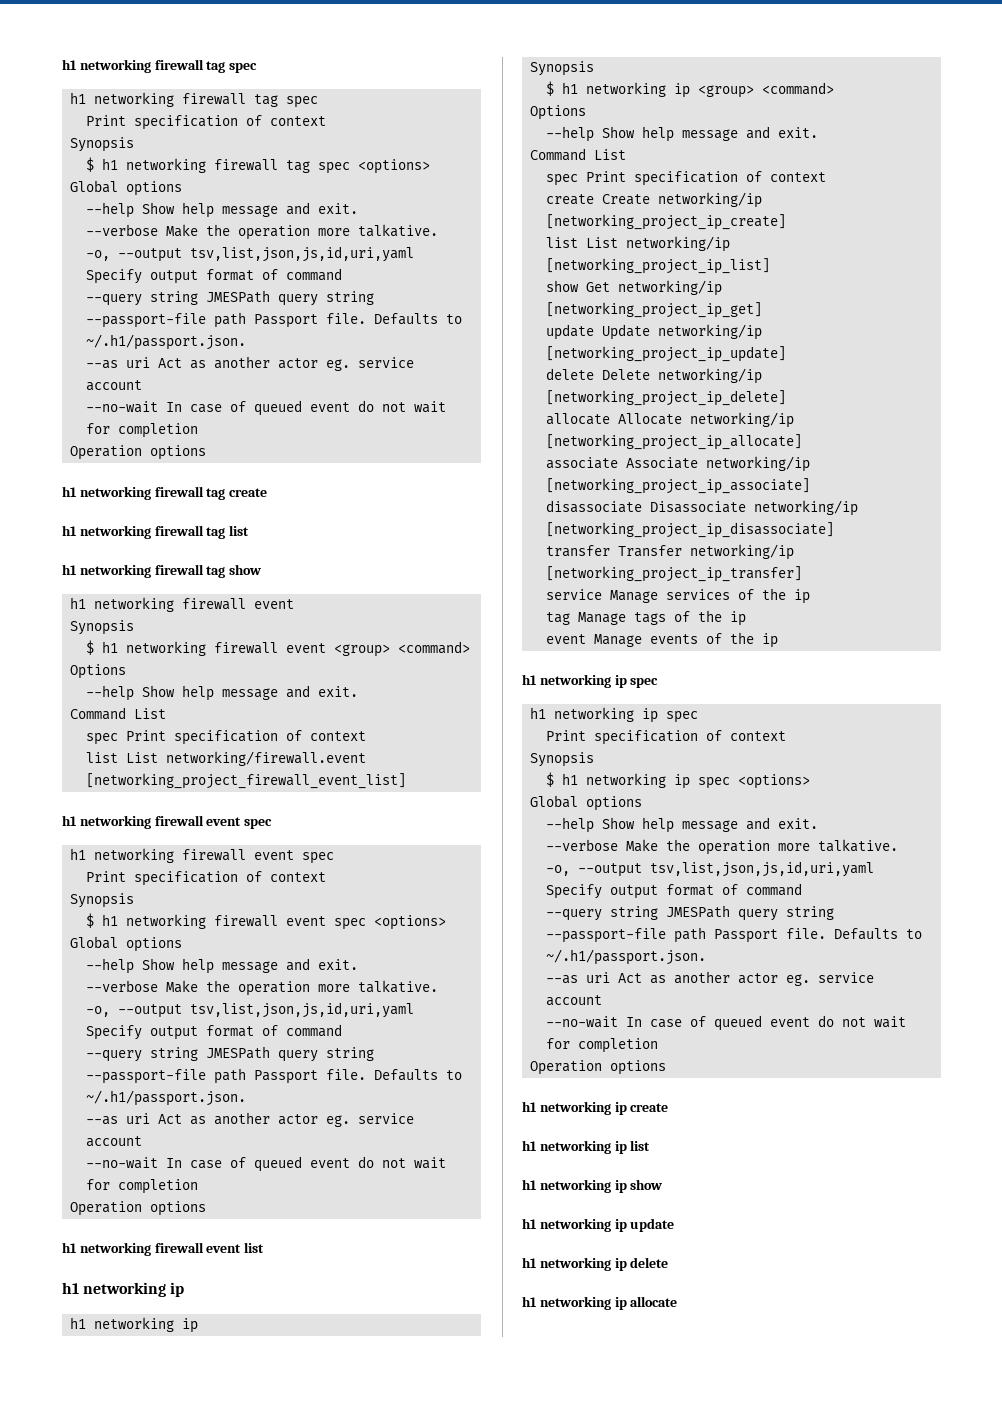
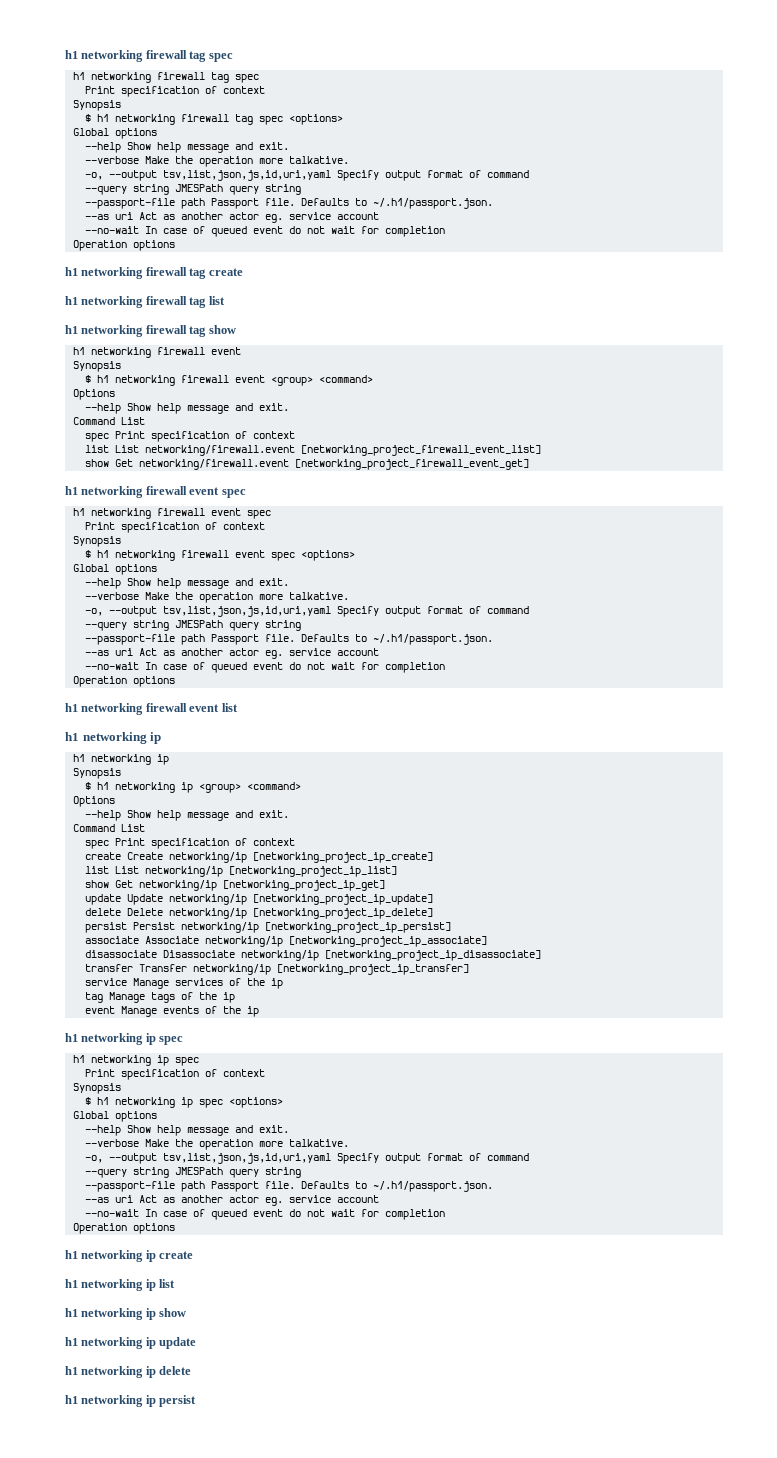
(407, 781) none -> [84,459,529,470] // show Get networking/firewall.event [networking_project_firewall_event_get]
[546,412,795,428] [546,434,803,450] allocate Allocate networking/ip [networking_project_ip_allocate] -> [84,922,451,933] persist Persist networking/ip [networking_project_ip_persist]
[630,1296,678,1307] allocate -> [159,1395,197,1407] persist

